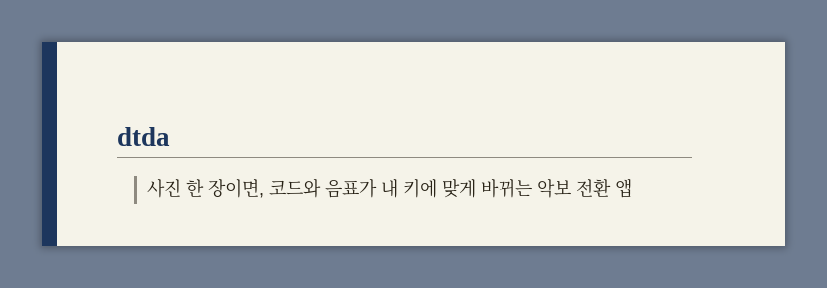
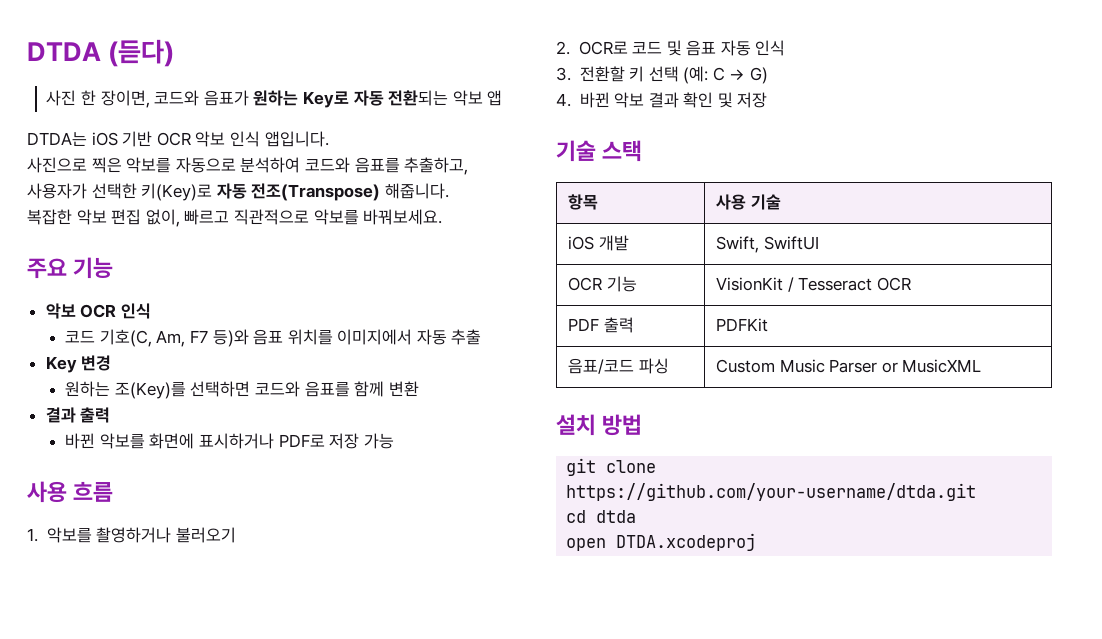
[117,127,170,146] dtda -> [27,39,175,67] DTDA (듣다)
[380,178,632,198] 내 키에 맞게 바뀌는 악보 전환 앱 -> [253,90,503,108] [27,131,329,147] [27,157,469,175] [27,183,449,201] [27,209,443,227] [27,257,114,279] [45,303,151,319] [65,329,482,347] [45,355,112,373] [65,381,419,399] [45,407,111,423] [65,433,394,449] [27,481,114,503] [27,527,236,543] [556,40,786,56] [556,66,769,84] [556,92,768,108] [556,140,643,162] [567,194,598,210] [715,194,781,210] [567,235,629,251] [715,236,819,253] [567,276,637,292] [715,277,911,292] [567,317,634,333] [715,318,768,332] [567,358,669,374] [715,359,982,373] [556,414,643,436] [566,458,657,476] [566,483,977,501] [566,510,637,523] [566,533,757,551] 원하는 Key로 자동 전환되는 악보 앱 // DTDA는 iOS 기반 OCR 악보 인식 앱입니다. // 사진으로 찍은 악보를 자동으로 분석하여 코드와 음표를 추출하고, 사용자가 선택한 키(Key)로 자동 전조(Transpose) 해줍니다. // 복잡한 악보 편집 없이, 빠르고 직관적으로 악보를 바꿔보세요. // 주요 기능 // 악보 OCR 인식 // 코드 기호(C, Am, F7 등)와 음표 위치를 이미지에서 자동 추출 // Key 변경 // 원하는 조(Key)를 선택하면 코드와 음표를 함께 변환 // 결과 출력 // 바뀐 악보를 화면에 표시하거나 PDF로 저장 가능 // 사용 흐름 // 1. 악보를 촬영하거나 불러오기 // 2. OCR로 코드 및 음표 자동 인식 // 3. 전환할 키 선택 (예: C → G) // 4. 바뀐 악보 결과 확인 및 저장 // 기술 스택 // 항목 | 사용 기술 // iOS 개발 | Swift, SwiftUI // OCR 기능 | VisionKit / Tesseract OCR // PDF 출력 | PDFKit // 음표/코드 파싱 | Custom Music Parser or MusicXML // 설치 방법 // git clone https://github.com/your-username/dtda.git // cd dtda // open DTDA.xcodeproj

